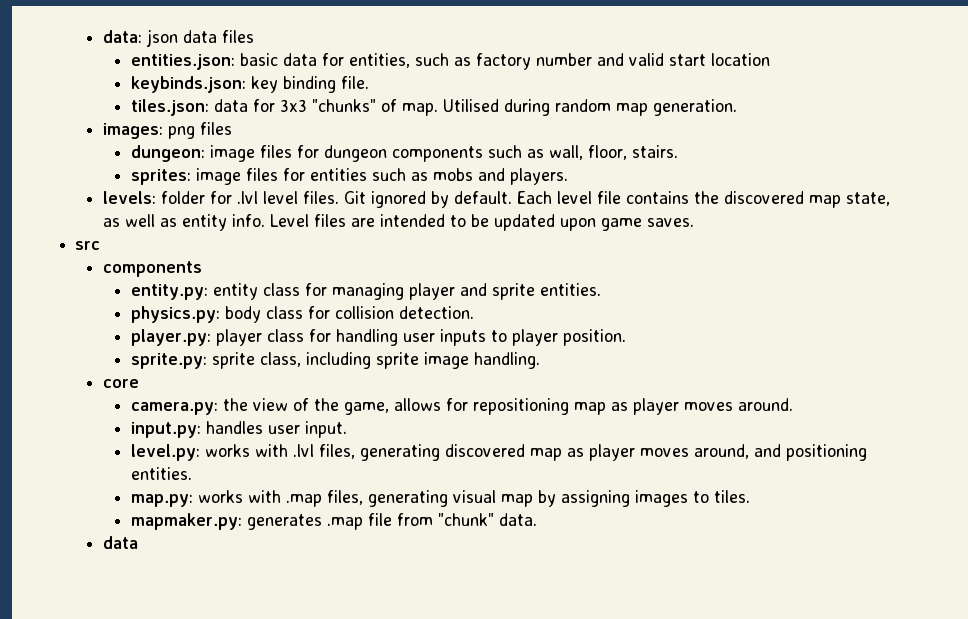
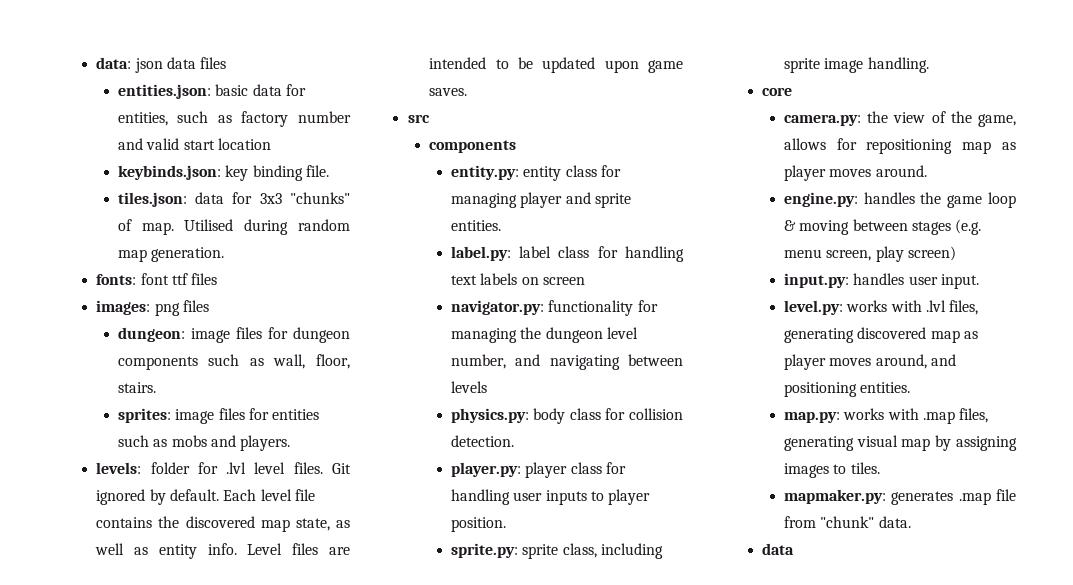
(737, 107) none -> [96,273,218,285] // fonts: font ttf files
(601, 289) none -> [450,246,684,262] [450,273,585,285] [450,300,658,316] [450,327,638,343] [450,354,683,370] [450,381,487,393] // label.py: label class for handling text labels on screen // navigator.py: functionality for managing the dungeon level number, and navigating between levels
(793, 404) none -> [783,192,1016,208] [783,219,982,235] [783,246,956,262] // engine.py: handles the game loop & moving between stages (e.g. menu screen, play screen)

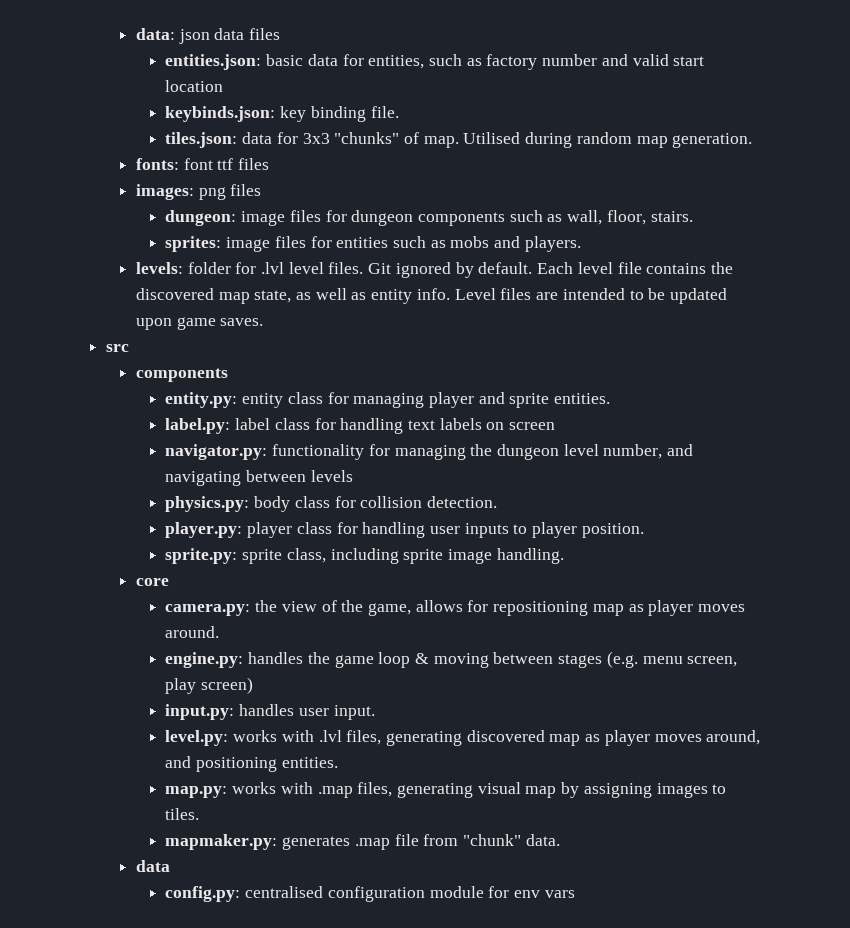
(795, 549) none -> [165,886,575,902] // config.py: centralised configuration module for env vars

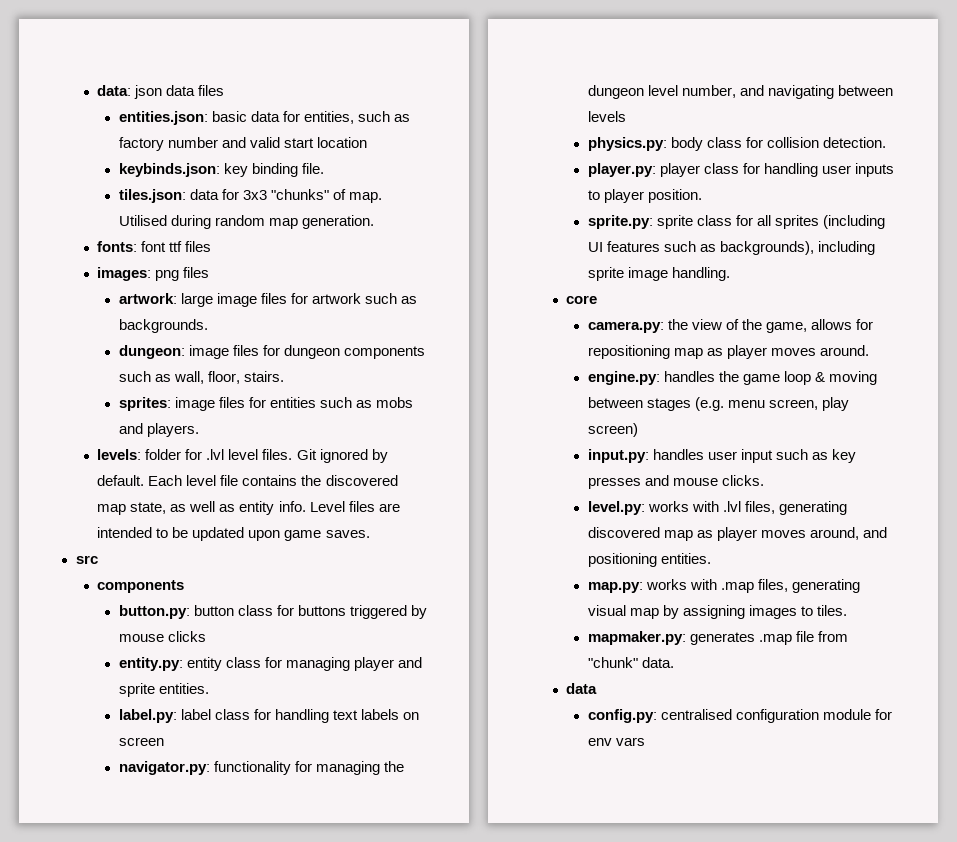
(262, 190) none -> [118,293,418,307] [118,319,208,333] // artwork: large image files for artwork such as backgrounds.
(228, 375) none -> [118,605,428,619] [118,631,206,642] // button.py: button class for buttons triggered by mouse clicks
[286,548,326,563] class, -> [697,215,886,229] [587,241,815,255] class for all sprites (including UI features such as backgrounds),
[333,705,375,720] input. -> [741,449,857,463] [587,475,765,489] input such as key presses and mouse clicks.

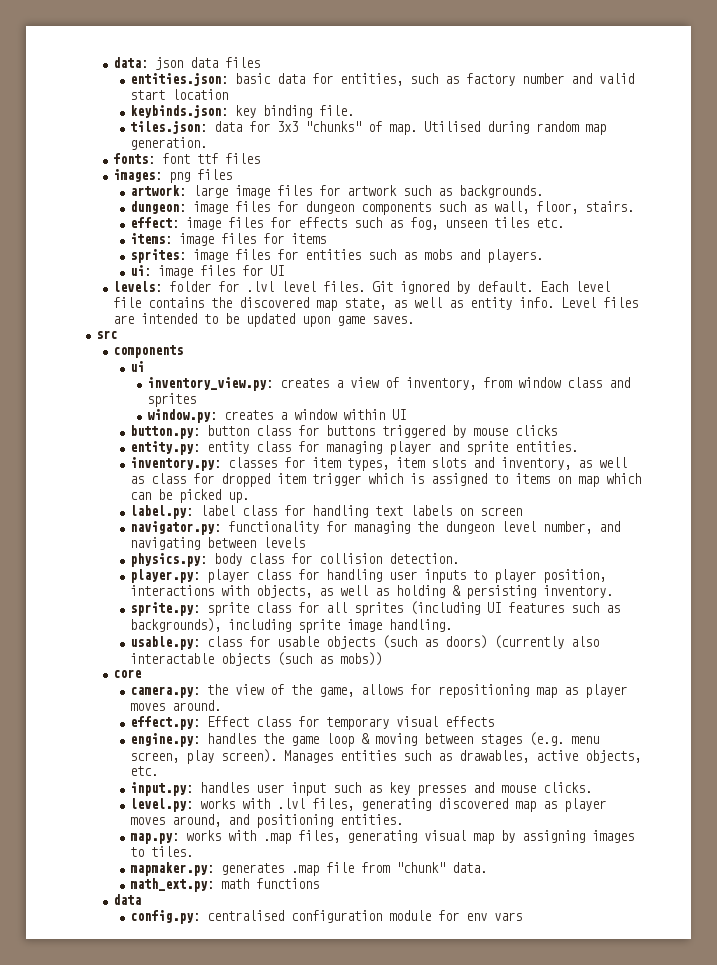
(285, 376) none -> [130,217,565,230] [130,233,327,246] // effect: image files for effects such as fog, unseen tiles etc. // items: image files for items
(199, 430) none -> [130,265,285,278] // ui: image files for UI
(185, 586) none -> [130,361,145,372] [147,377,631,391] [147,393,197,407] [147,409,407,423] // ui // inventory_view.py: creates a view of inventory, from window class and sprites // window.py: creates a window within UI
(209, 688) none -> [130,457,628,471] [130,473,642,487] [130,489,250,503] // inventory.py: classes for item types, item slots and inventory, as well as class for dropped item trigger which is assigned to items on map which can be picked up.
[648,189,703,203] position. -> [543,569,607,583] [130,585,614,599] position, interactions with objects, as well as holding & persisting inventory.
(731, 274) none -> [130,635,600,650] [130,652,383,666] // usable.py: class for usable objects (such as doors) (currently also interactable objects (such as mobs))
(870, 350) none -> [130,716,495,730] // effect.py: Effect class for temporary visual effects
[587,423,638,437] screen) -> [221,749,642,763] [130,766,159,776] screen). Manages entities such as drawables, active objects, etc.
(674, 662) none -> [130,878,320,892] // math_ext.py: math functions

